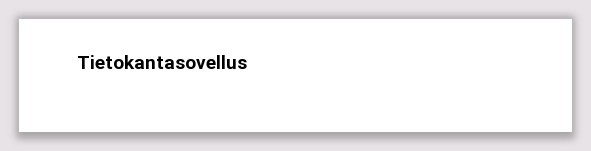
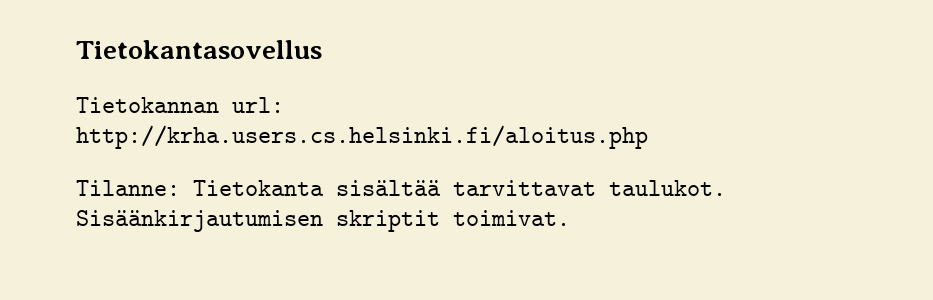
(247, 62) none -> [76,97,284,113] [76,125,648,149] [76,180,726,196] [76,210,570,232] // Tietokannan url: http://krha.users.cs.helsinki.fi/aloitus.php // Tilanne: Tietokanta sisältää tarvittavat taulukot. Sisäänkirjautumisen skriptit toimivat.

